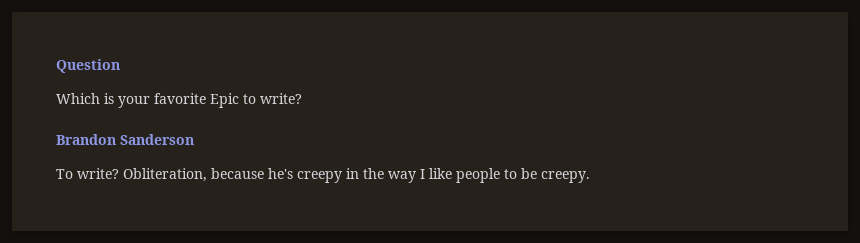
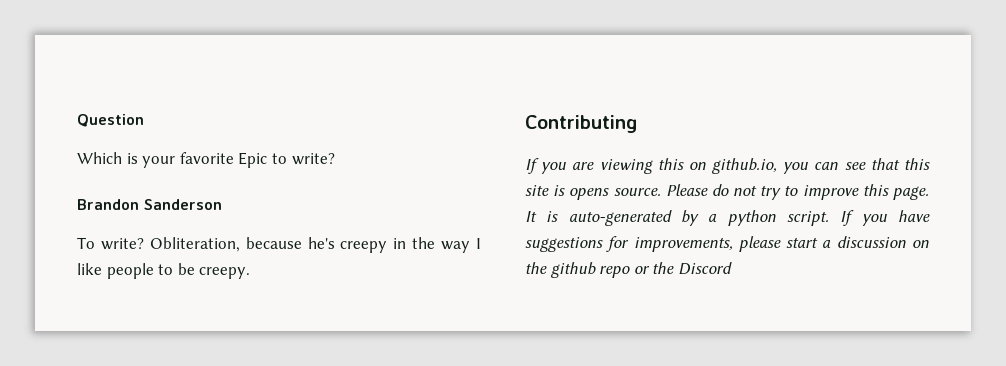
(590, 177) none -> [525,115,637,133] [525,158,930,174] [525,184,929,200] [525,210,930,226] [525,236,929,252] [525,262,732,278] // Contributing // If you are viewing this on github.io, you can see that this site is opens source. Please do not try to improve this page. It is auto-generated by a python script. If you have suggestions for improvements, please start a discussion on the github repo or the Discord

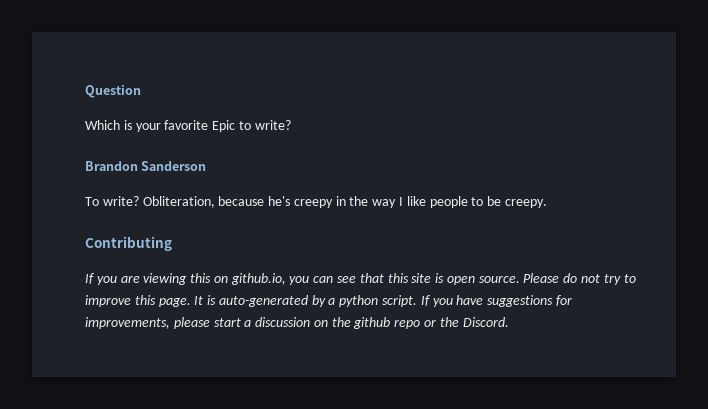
[569,188,610,200] opens -> [446,276,475,285] open
[677,262,732,275] Discord -> [462,317,509,327] Discord.

